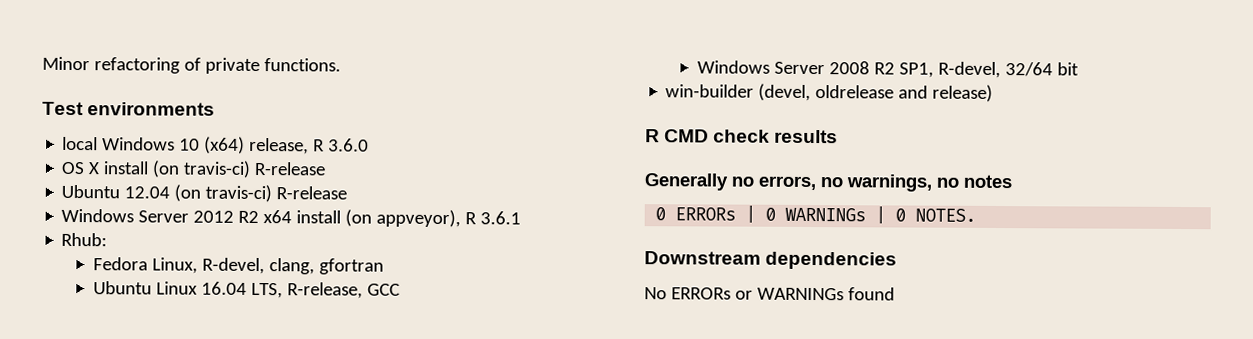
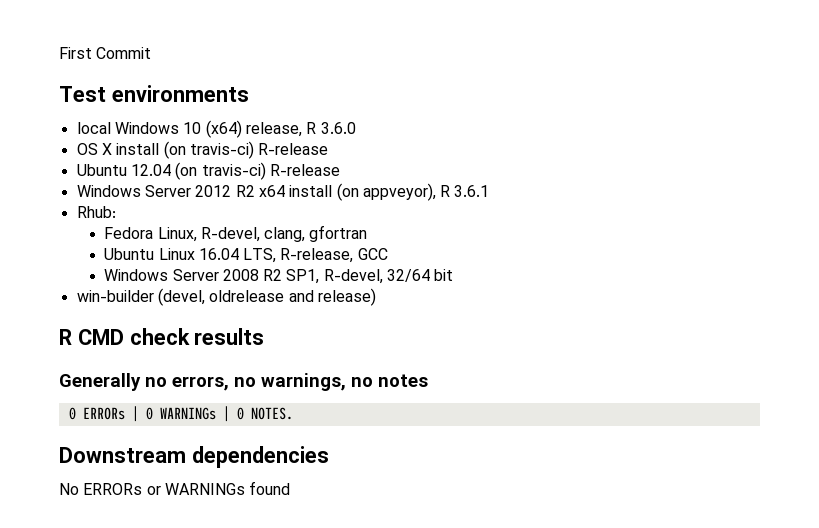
[42,56,341,75] Minor refactoring of private functions. -> [59,47,152,59] First Commit

